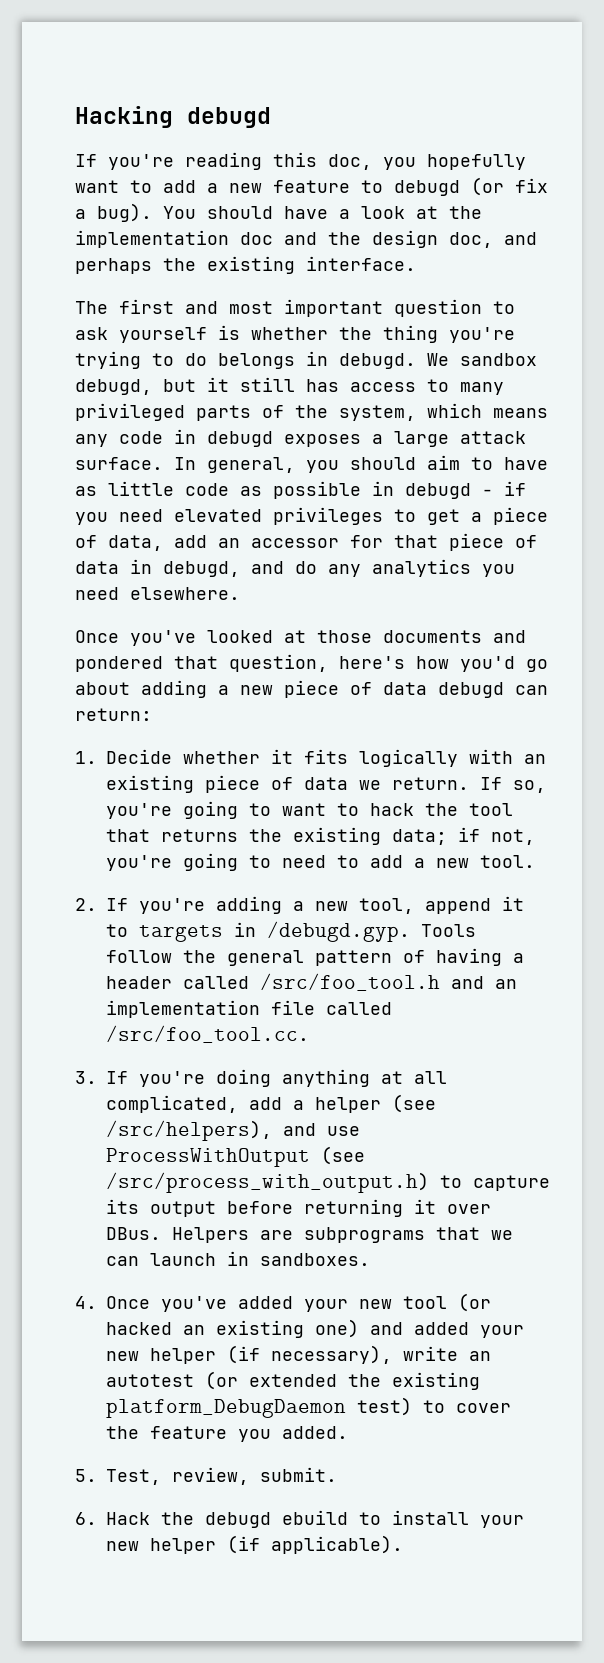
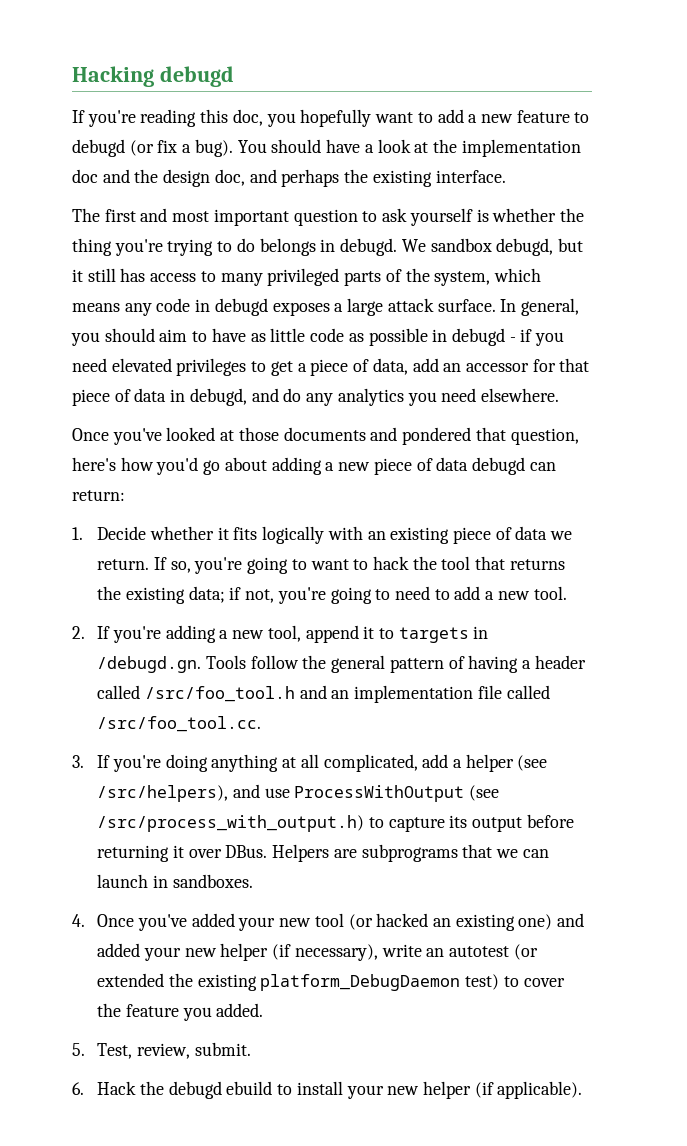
[267,921,411,942] /debugd.gyp. -> [97,656,202,673] /debugd.gn.

